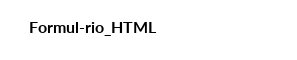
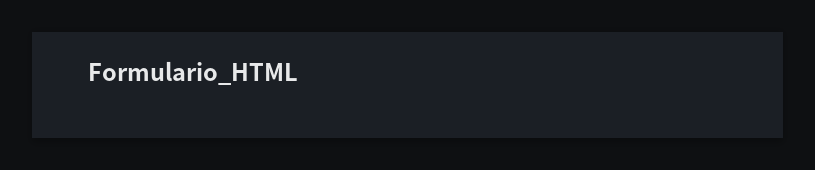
[29,22,157,36] Formul-rio_HTML -> [88,61,298,85] Formulario_HTML

